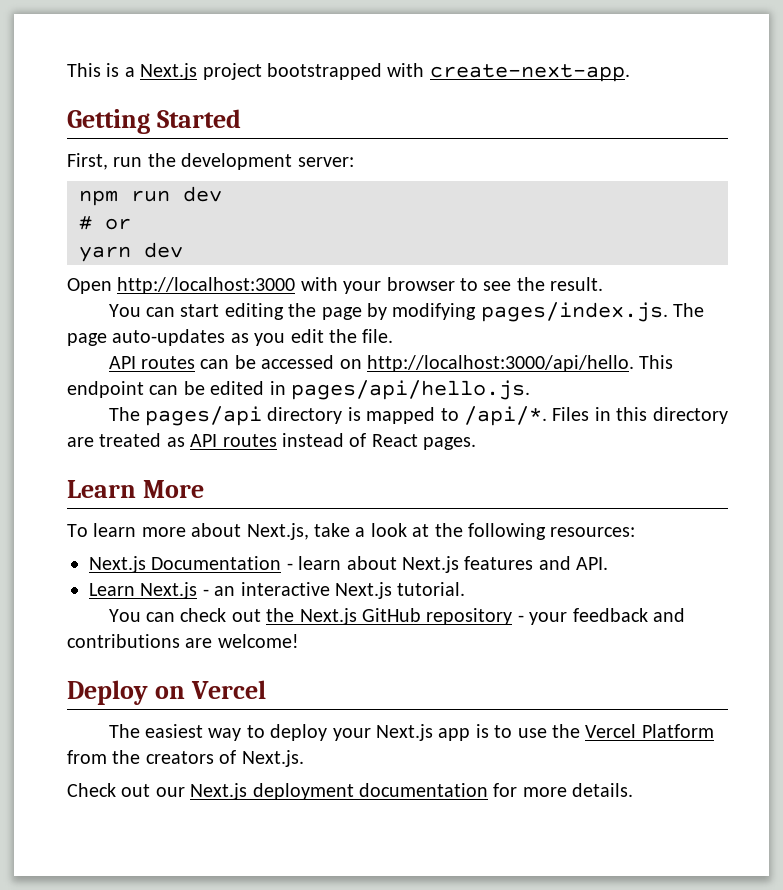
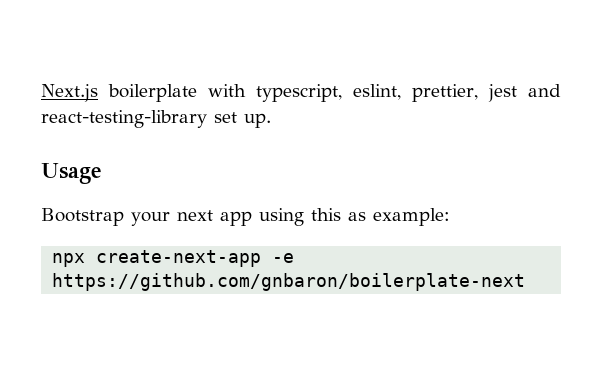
[67,63,630,82] [67,109,241,134] [67,153,354,170] [79,186,222,206] [79,216,131,230] [79,242,183,262] [67,277,604,294] [108,302,705,322] [67,329,394,346] [108,355,674,372] [67,380,530,400] [108,406,728,426] [67,433,477,450] [67,480,204,498] [67,523,636,540] [89,556,609,573] [89,582,466,599] [108,608,686,625] [67,634,299,648] [67,680,266,705] [108,724,714,741] [67,750,304,767] [67,783,634,800] This is a Next.js project bootstrapped with create-next-app. // Getting Started // First, run the development server: // npm run dev // # or // yarn dev // Open http://localhost:3000 with your browser to see the result. // You can start editing the page by modifying pages/index.js. The page auto-updates as you edit the file. // API routes can be accessed on http://localhost:3000/api/hello. This endpoint can be edited in pages/api/hello.js. // The pages/api directory is mapped to /api/*. Files in this directory are treated as API routes instead of React pages. // Learn More // To learn more about Next.js, take a look at the following resources: // Next.js Documentation - learn about Next.js features and API. // Learn Next.js - an interactive Next.js tutorial. // You can check out the Next.js GitHub repository - your feedback and contributions are welcome! // Deploy on Vercel // The easiest way to deploy your Next.js app is to use the Vercel Platform from the creators of Next.js. // Check out our Next.js deployment documentation for more details. -> [41,84,562,102] [41,110,271,128] [41,163,102,184] [41,208,450,226] [52,250,295,267] [52,273,526,291] Next.js boilerplate with typescript, eslint, prettier, jest and react-testing-library set up. // Usage // Bootstrap your next app using this as example: // npx create-next-app -e https://github.com/gnbaron/boilerplate-next

